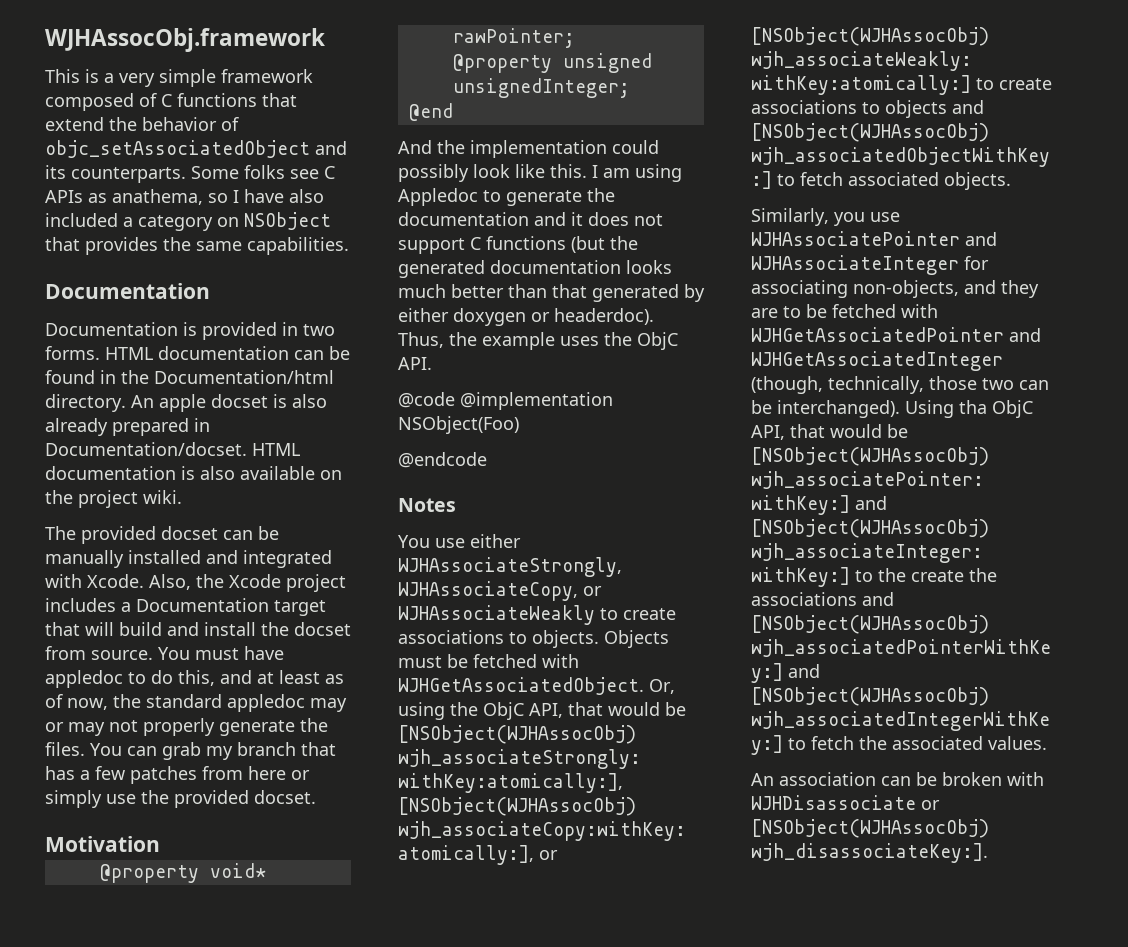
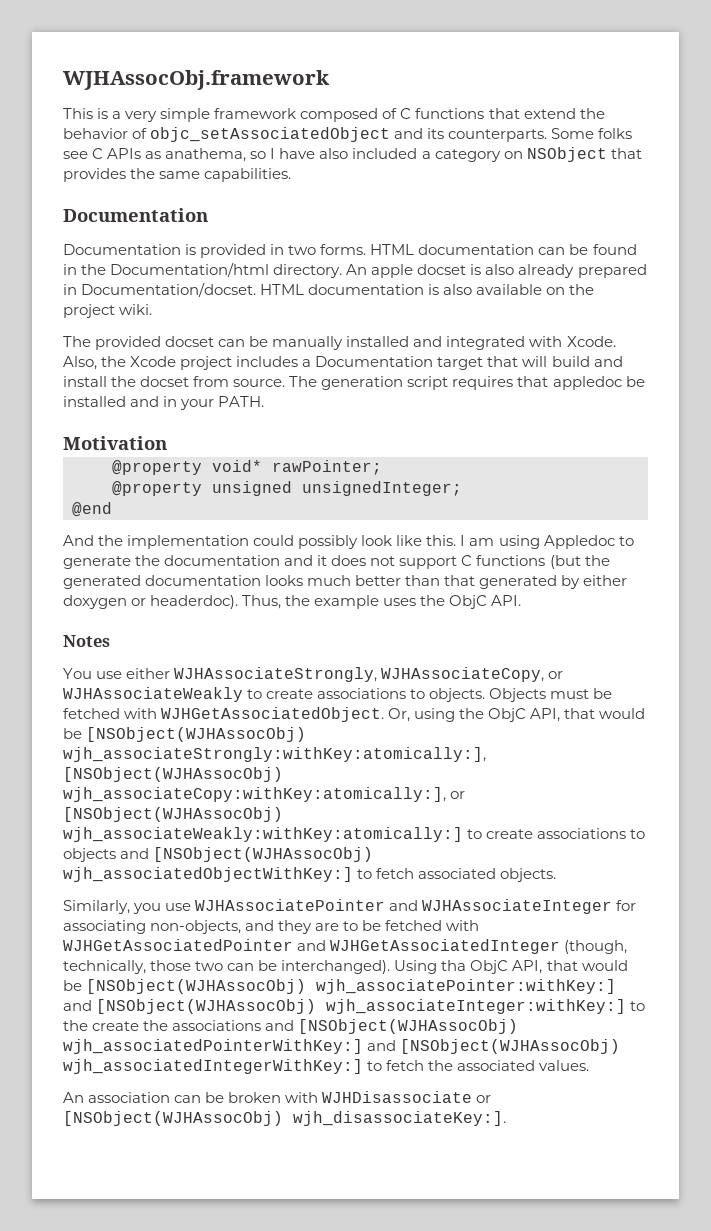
[158,646,284,660] [45,670,344,688] [45,694,347,712] [45,718,328,736] [45,742,336,760] [45,766,310,784] [45,790,316,808] You must have appledoc to do this, and at least as of now, the standard appledoc may or may not properly generate the files. You can grab my branch that has a few patches from here or simply use the provided docset. -> [289,376,645,390] [63,396,265,410] The generation script requires that appledoc be installed and in your PATH.
[398,392,613,410] [398,416,519,434] [398,452,487,468] // @code @implementation NSObject(Foo) // @endcode -> (522, 600) none

